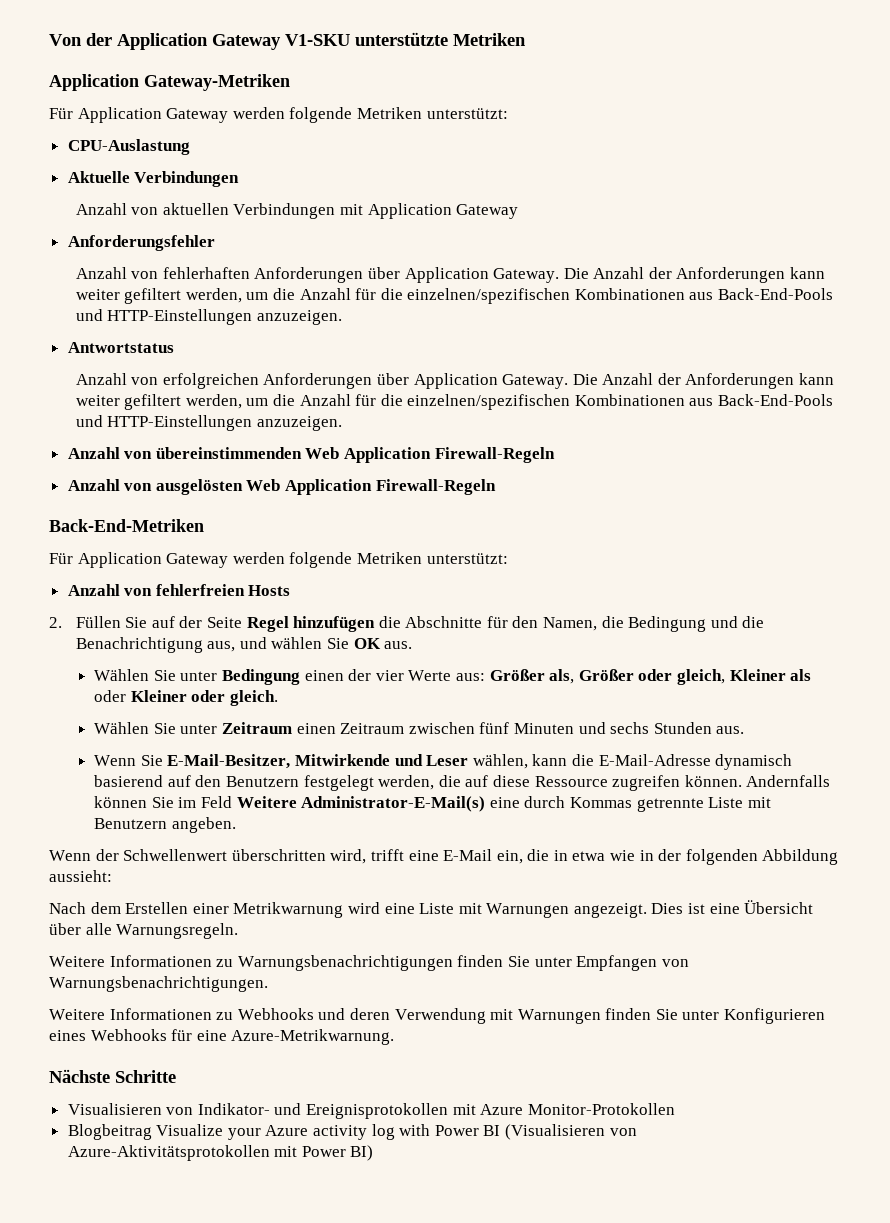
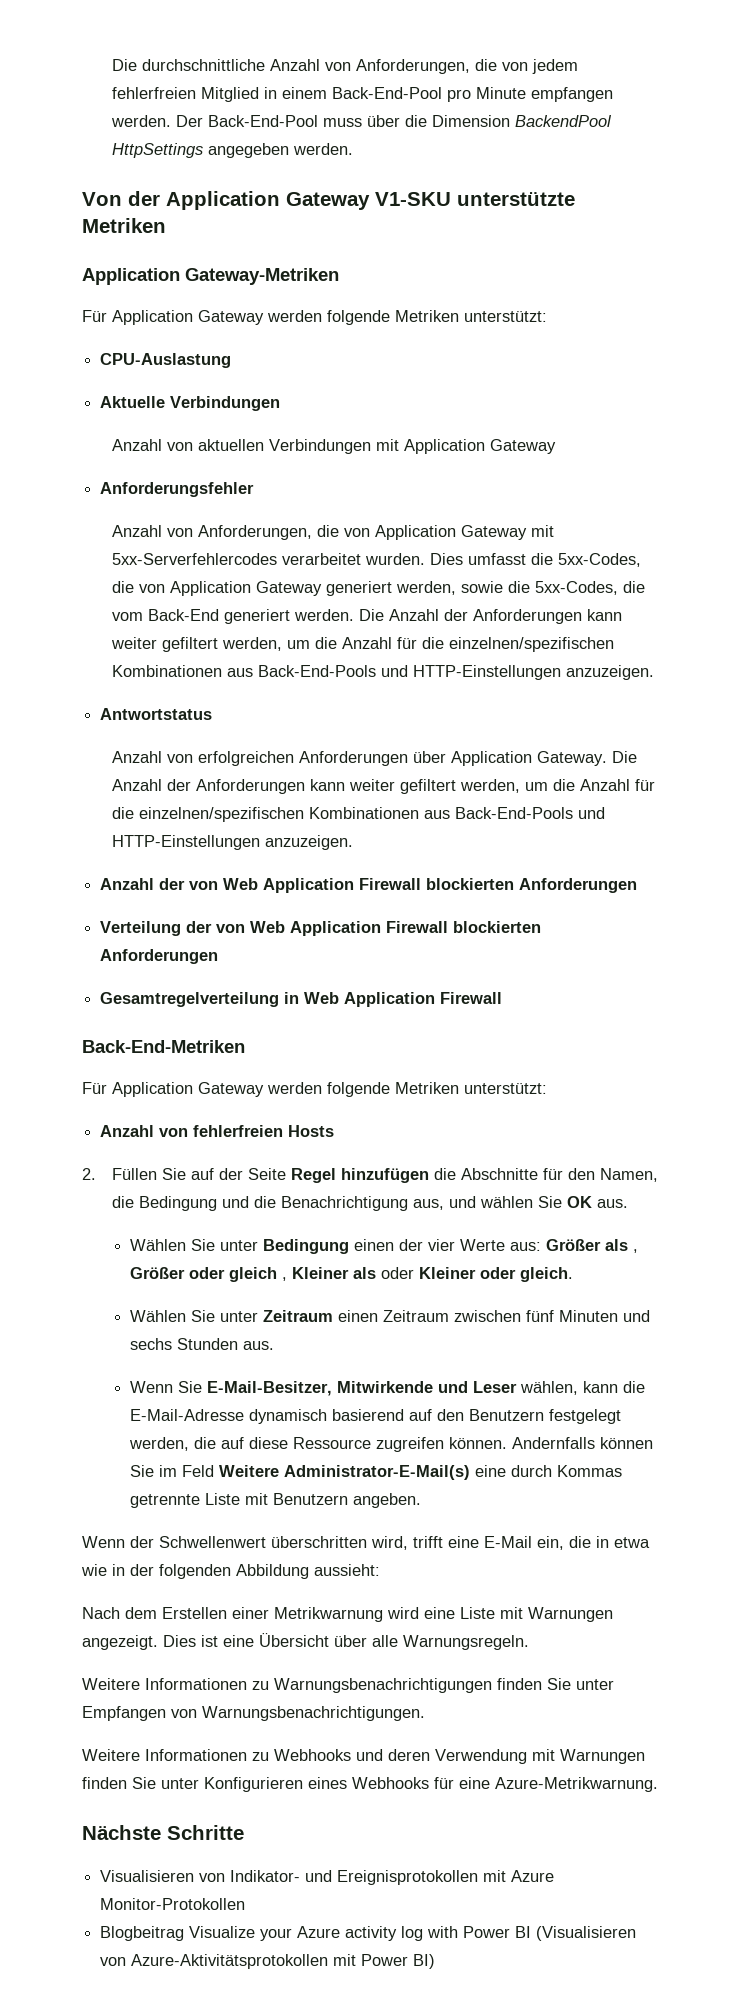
(49, 40) none -> [111,59,578,74] [111,87,613,102] [110,115,612,127] [111,143,353,158] Die durchschnittliche Anzahl von Anforderungen, die von jedem fehlerfreien Mitglied in einem Back-End-Pool pro Minute empfangen werden. Der Back-End-Pool muss über die Dimension BackendPool HttpSettings angegeben werden. //
[162,267,560,283] fehlerhaften Anforderungen über Application Gateway. -> [197,525,554,540] [111,553,641,567] [111,581,645,596] [111,609,354,624] Anforderungen, die von Application Gateway mit 5xx-Serverfehlercodes verarbeitet wurden. Dies umfasst die 5xx-Codes, die von Application Gateway generiert werden, sowie die 5xx-Codes, die vom Back-End generiert werden.
[124,447,555,463] [67,479,496,495] von übereinstimmenden Web Application Firewall-Regeln // Anzahl von ausgelösten Web Application Firewall-Regeln -> [159,878,638,893] [100,921,542,936] [100,949,219,964] [100,992,503,1007] der von Web Application Firewall blockierten Anforderungen // Verteilung der von Web Application Firewall blockierten Anforderungen // Gesamtregelverteilung in Web Application Firewall
[549,669,725,685] als, Größer oder gleich, -> [605,1239,639,1253] [130,1267,288,1282] als , Größer oder gleich ,

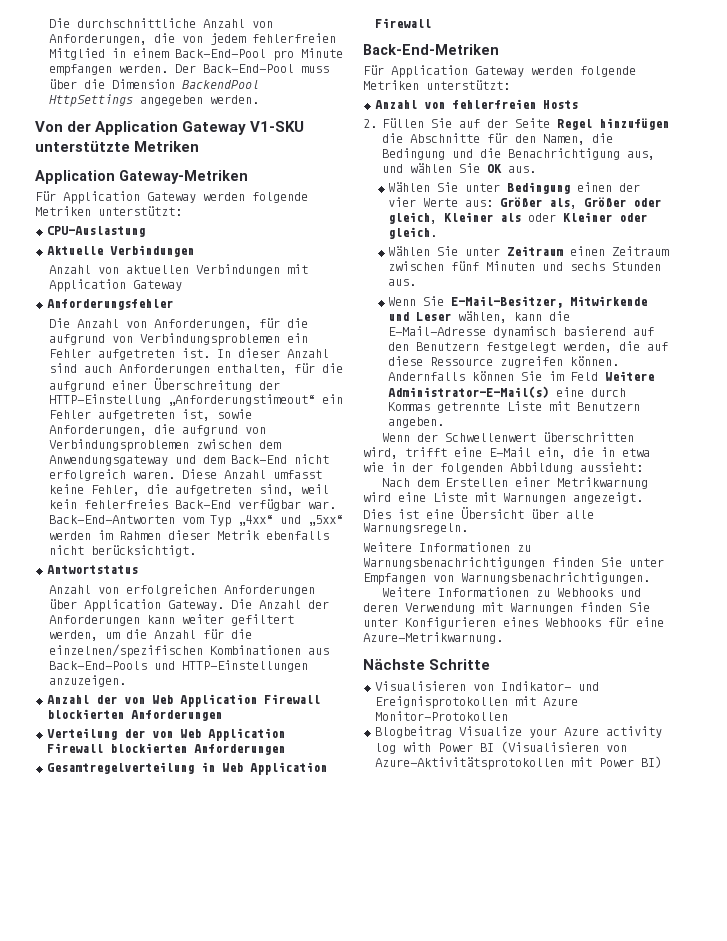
[111,525,554,540] [111,553,641,567] [111,581,645,596] [111,609,622,624] [110,637,614,652] [111,665,654,680] Anzahl von Anforderungen, die von Application Gateway mit 5xx-Serverfehlercodes verarbeitet wurden. Dies umfasst die 5xx-Codes, die von Application Gateway generiert werden, sowie die 5xx-Codes, die vom Back-End generiert werden. Die Anzahl der Anforderungen kann weiter gefiltert werden, um die Anzahl für die einzelnen/spezifischen Kombinationen aus Back-End-Pools und HTTP-Einstellungen anzuzeigen. -> [48,318,308,330] [48,333,308,346] [48,348,329,360] [48,363,343,375] [48,378,280,392] [48,394,343,406] [48,409,252,421] [48,424,266,436] [48,439,281,452] [48,454,329,466] [48,469,322,481] [48,484,329,496] [48,499,336,511] [48,515,343,527] [48,530,329,540] [48,545,196,557] Die Anzahl von Anforderungen, für die aufgrund von Verbindungsproblemen ein Fehler aufgetreten ist. In dieser Anzahl sind auch Anforderungen enthalten, für die aufgrund einer Überschreitung der HTTP-Einstellung „Anforderungstimeout“ ein Fehler aufgetreten ist, sowie Anforderungen, die aufgrund von Verbindungsproblemen zwischen dem Anwendungsgateway und dem Back-End nicht erfolgreich waren. Diese Anzahl umfasst keine Fehler, die aufgetreten sind, weil kein fehlerfreies Back-End verfügbar war. Back-End-Antworten vom Typ „4xx“ und „5xx“ werden im Rahmen dieser Metrik ebenfalls nicht berücksichtigt.
[605,1239,639,1253] [130,1267,288,1282] als , Größer oder gleich , -> [549,197,662,209] [388,212,438,224] als, Größer oder gleich,

